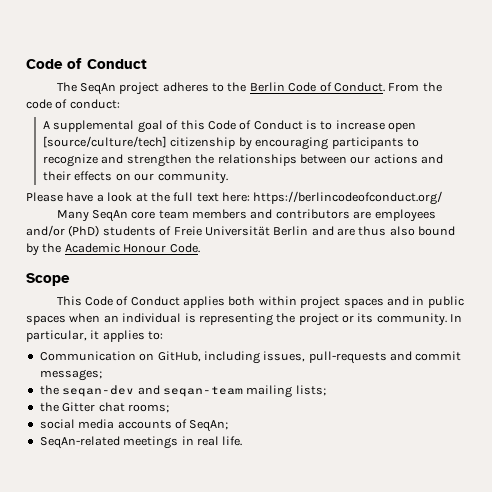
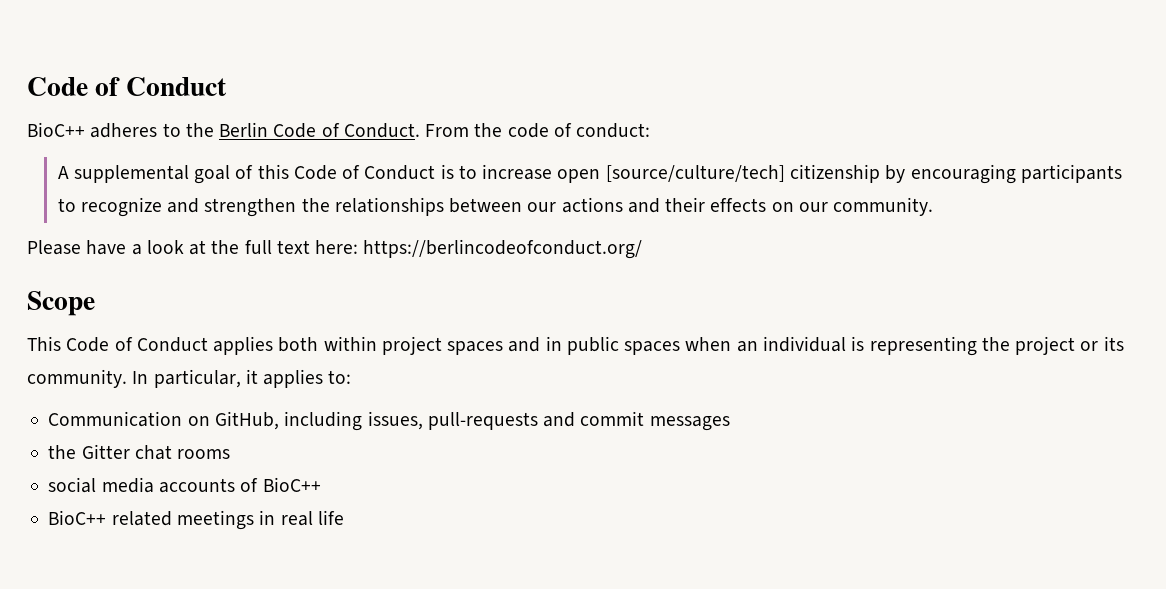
[56,82,160,95] The SeqAn project -> [27,122,85,137] BioC++
[56,209,436,222] [26,225,456,237] [26,243,200,256] // Many SeqAn core team members and contributors are employees and/or (PhD) students of Freie Universität Berlin and are thus also bound by the Academic Honour Code. -> (643, 249) none
[39,369,102,381] [39,385,326,398] messages; // the seqan-dev and seqan-team mailing lists; -> [649,416,730,431] messages
[127,404,169,413] rooms; -> [177,449,231,459] rooms
[189,420,229,432] [39,436,120,449] SeqAn; // SeqAn-related -> [262,477,321,492] [48,510,172,526] BioC++ // BioC++ related
[222,436,243,446] life. -> [317,510,344,525] life

